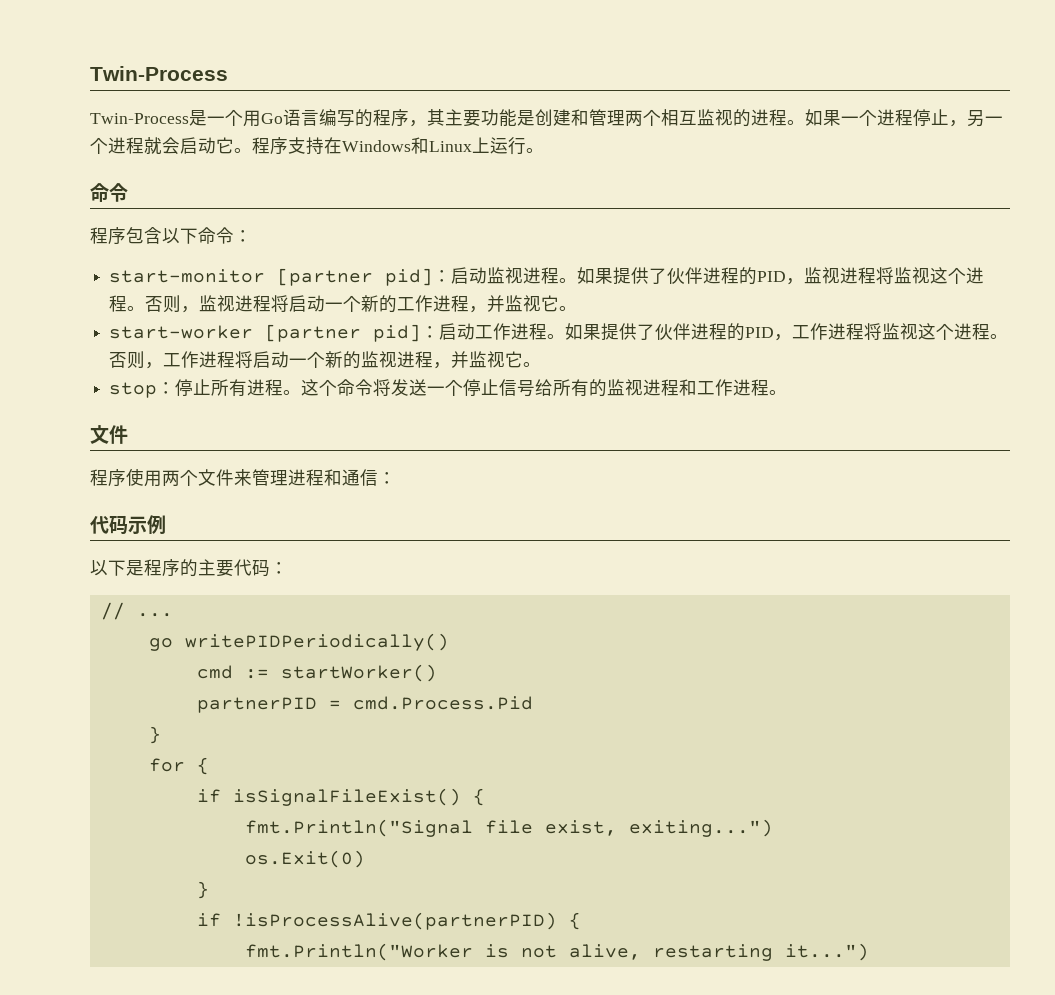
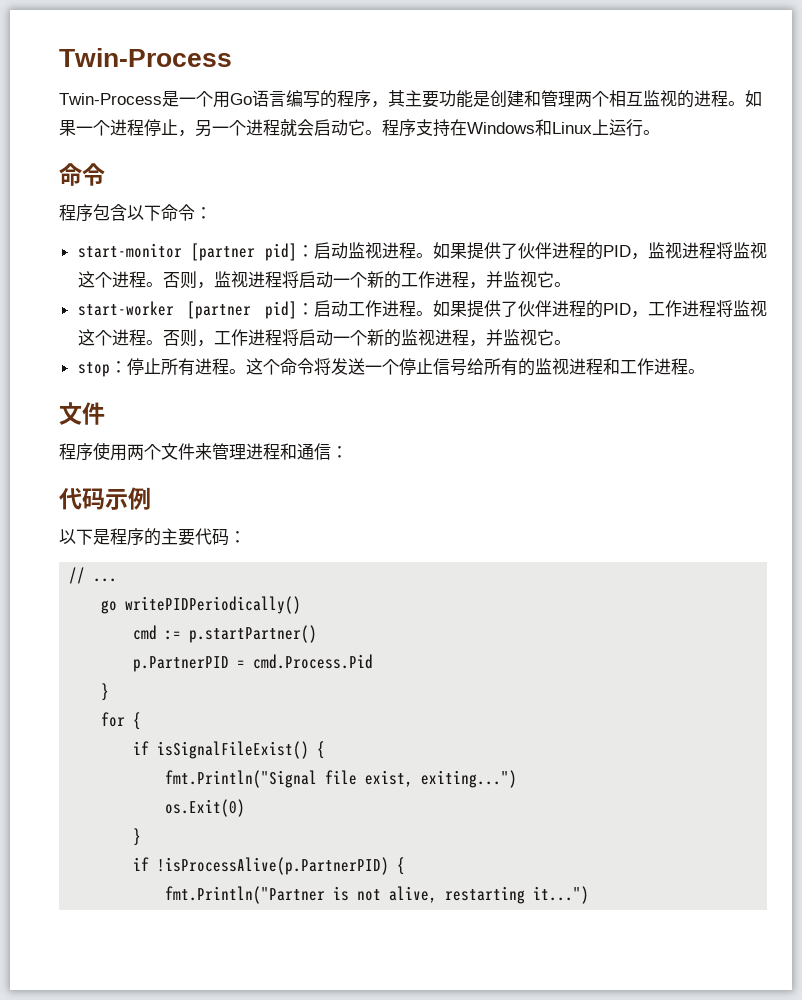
[280,664,437,682] [196,697,317,713] startWorker() // partnerPID -> [189,625,318,643] [133,656,230,672] p.startPartner() // p.PartnerPID
[232,912,581,930] [244,943,473,961] !isProcessAlive(partnerPID) { // fmt.Println("Worker -> [157,857,406,875] [165,886,326,904] !isProcessAlive(p.PartnerPID) { // fmt.Println("Partner

